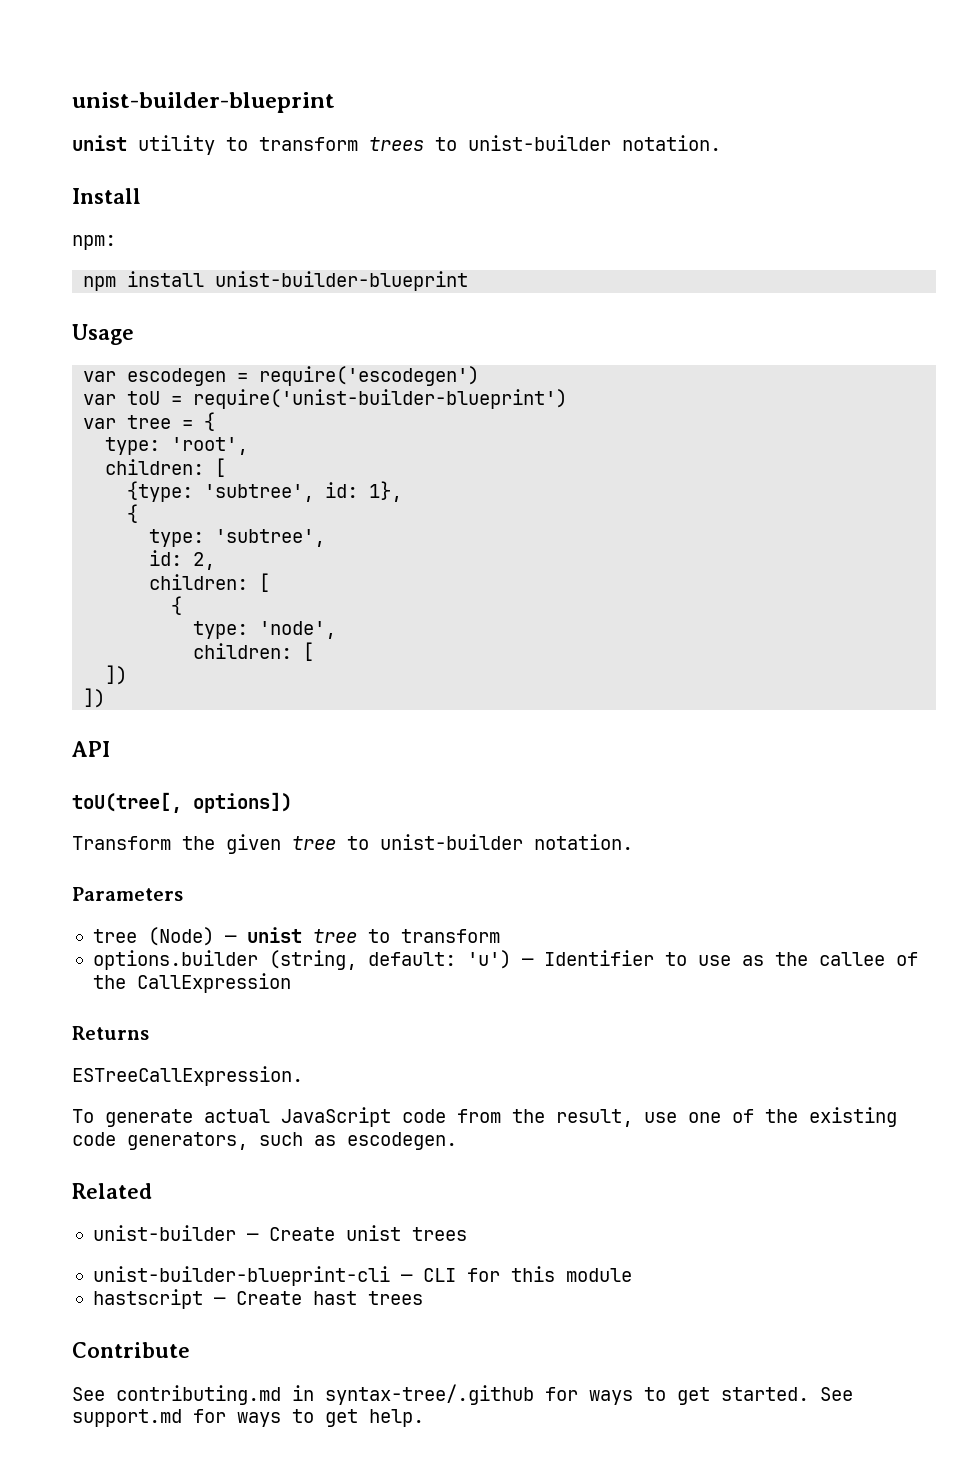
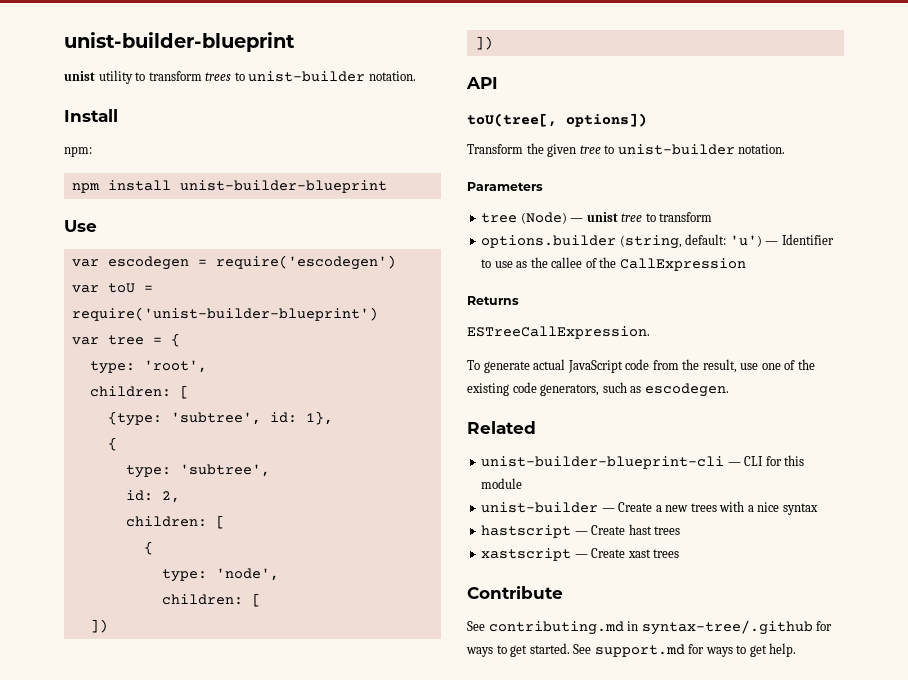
[72,324,134,345] Usage -> [64,220,97,232] Use
[92,1225,467,1241] // unist-builder — Create unist trees -> (536, 427) none
(632, 1275) none -> [481,501,818,515] // unist-builder — Create a new trees with a nice syntax
(423, 1298) none -> [481,548,680,561] // xastscript — Create xast trees

